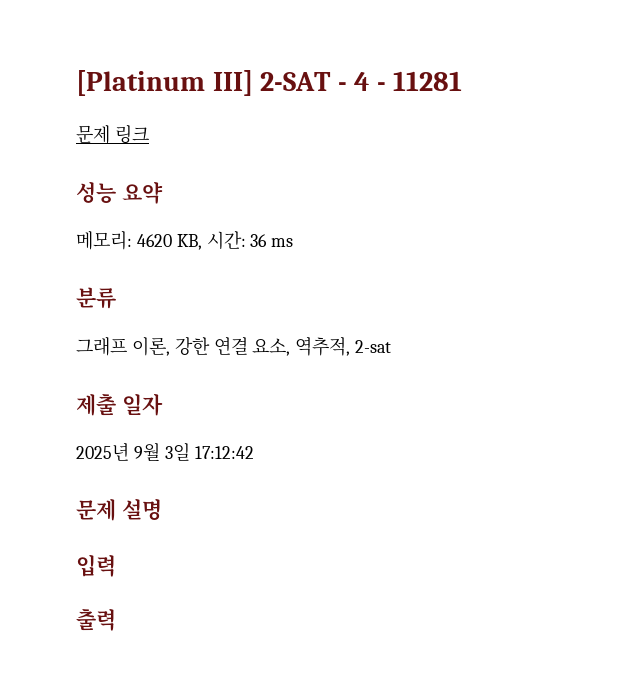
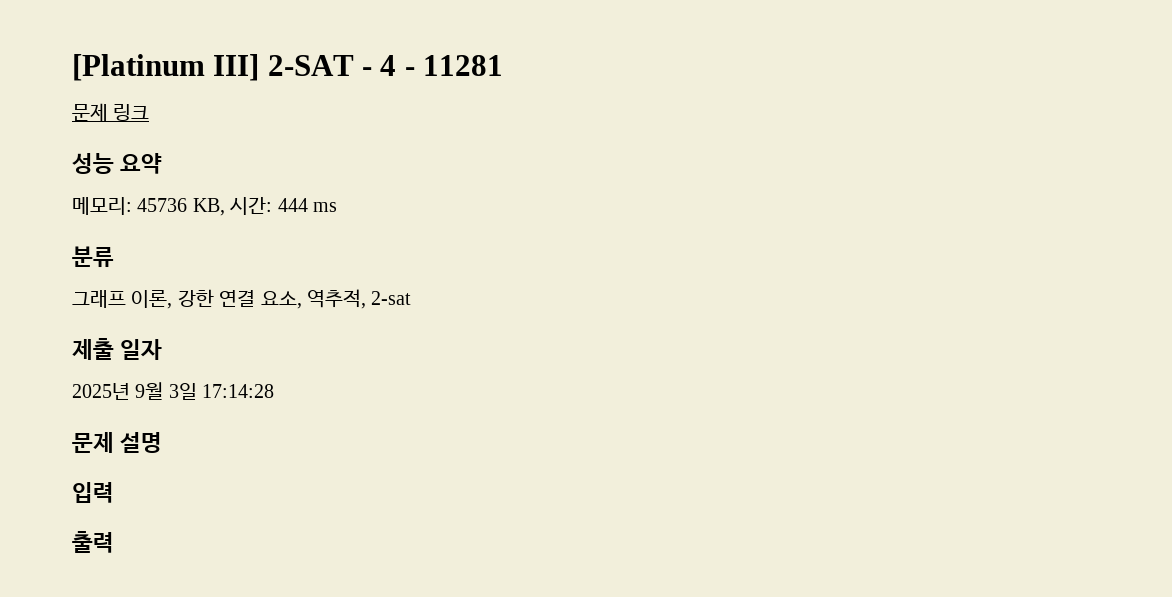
[136,234,172,247] 4620 -> [137,198,188,212] 45736
[250,234,268,247] 36 -> [277,198,308,212] 444
[194,446,254,459] 17:12:42 -> [202,384,275,398] 17:14:28

